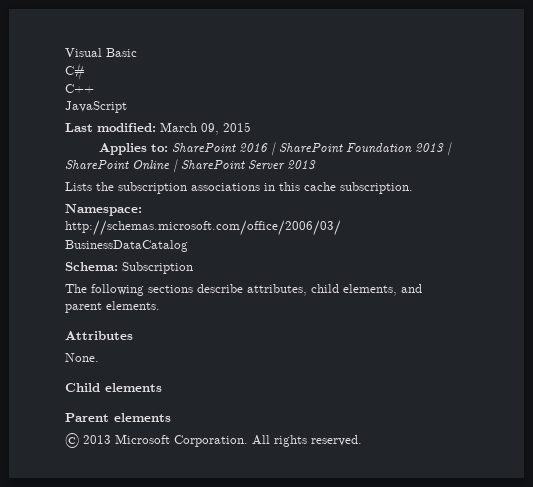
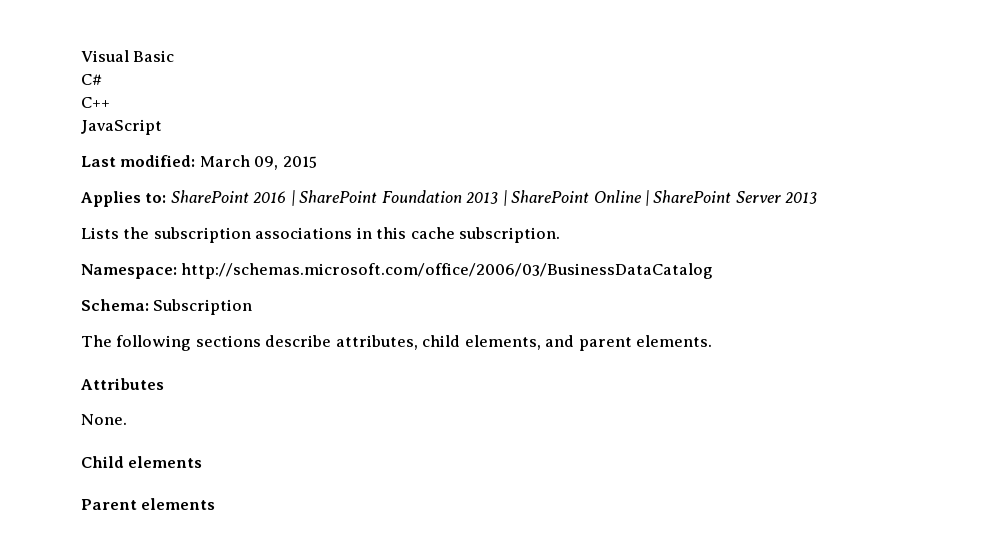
[65,433,362,448] // © 2013 Microsoft Corporation. All rights reserved. -> (216, 504) none

